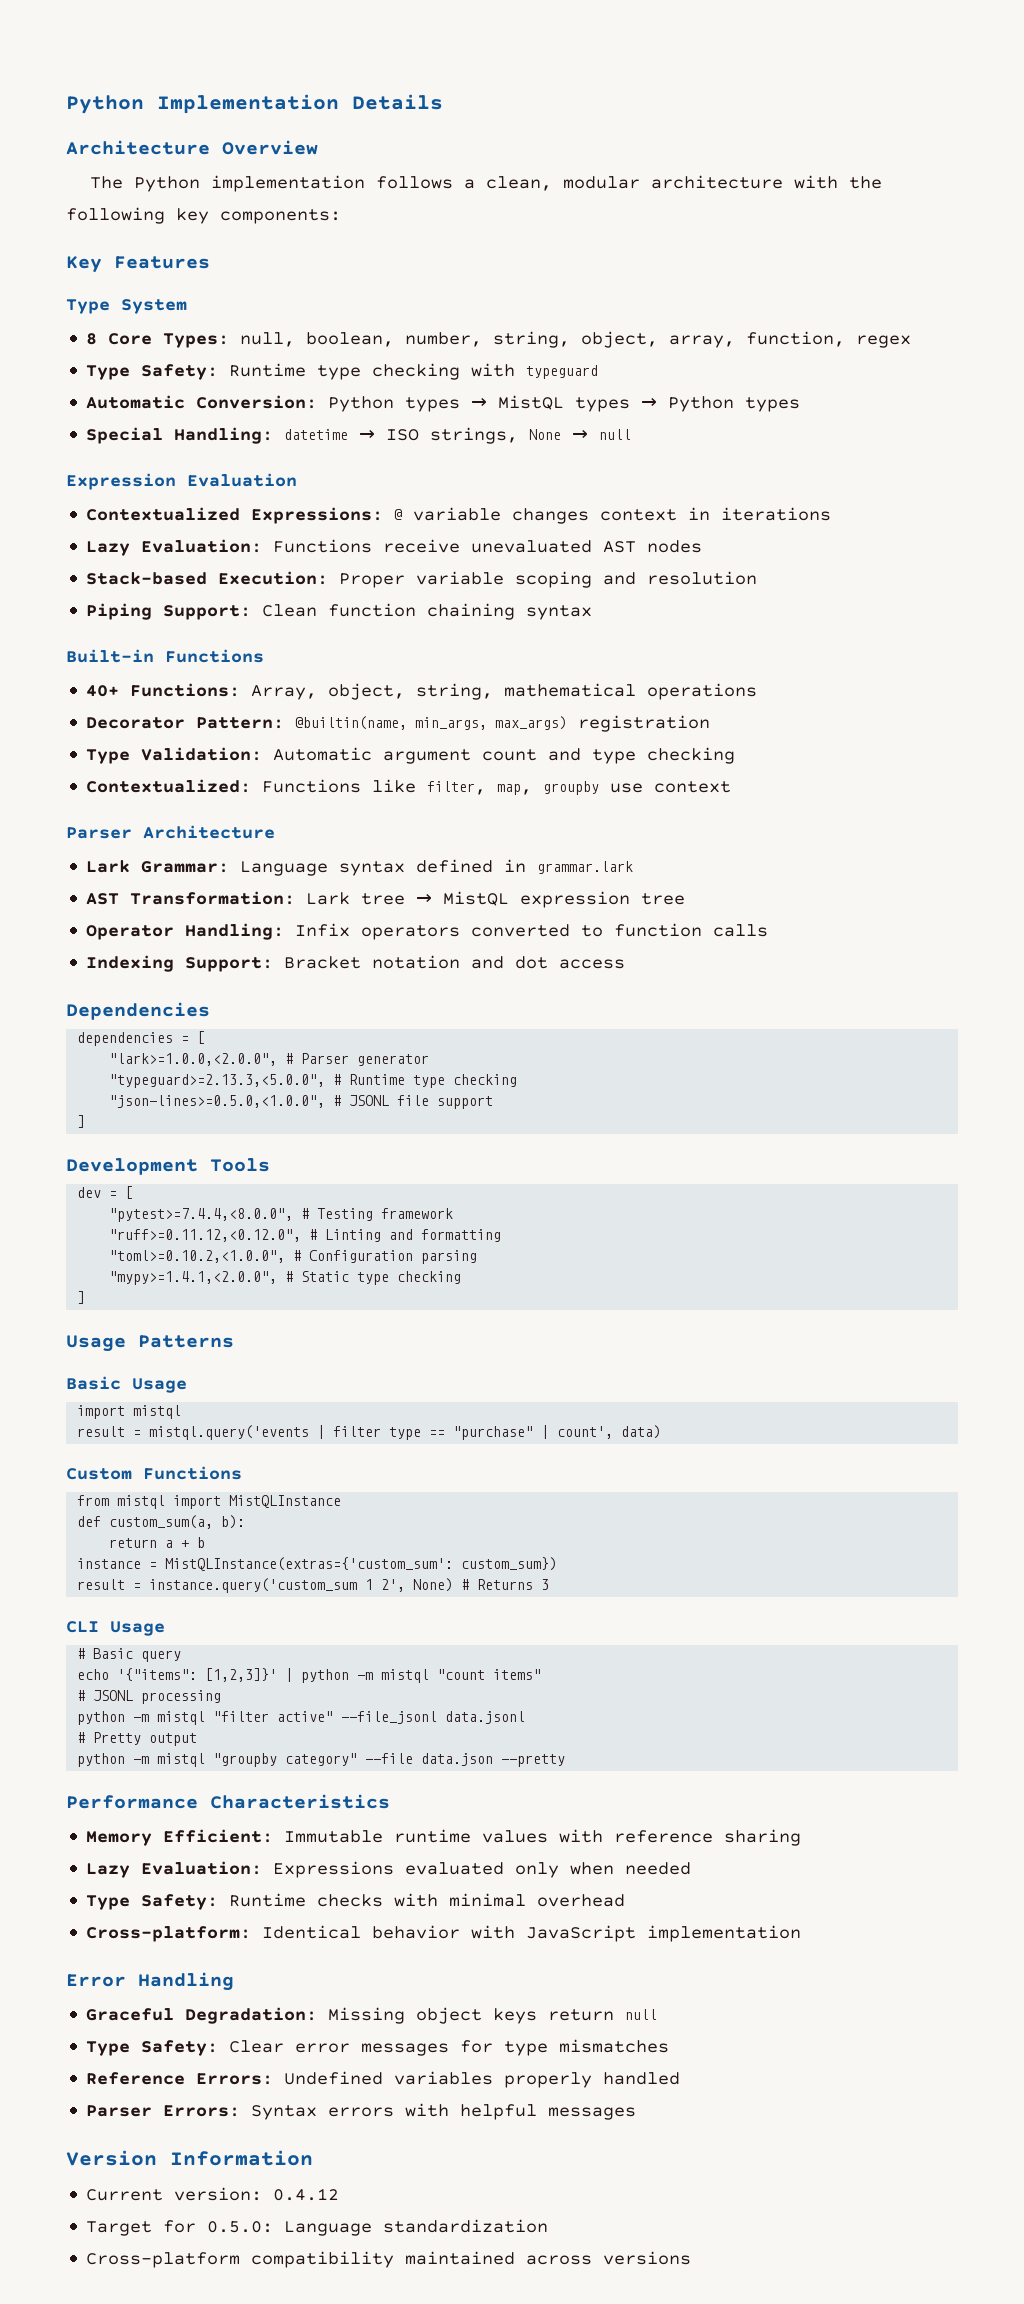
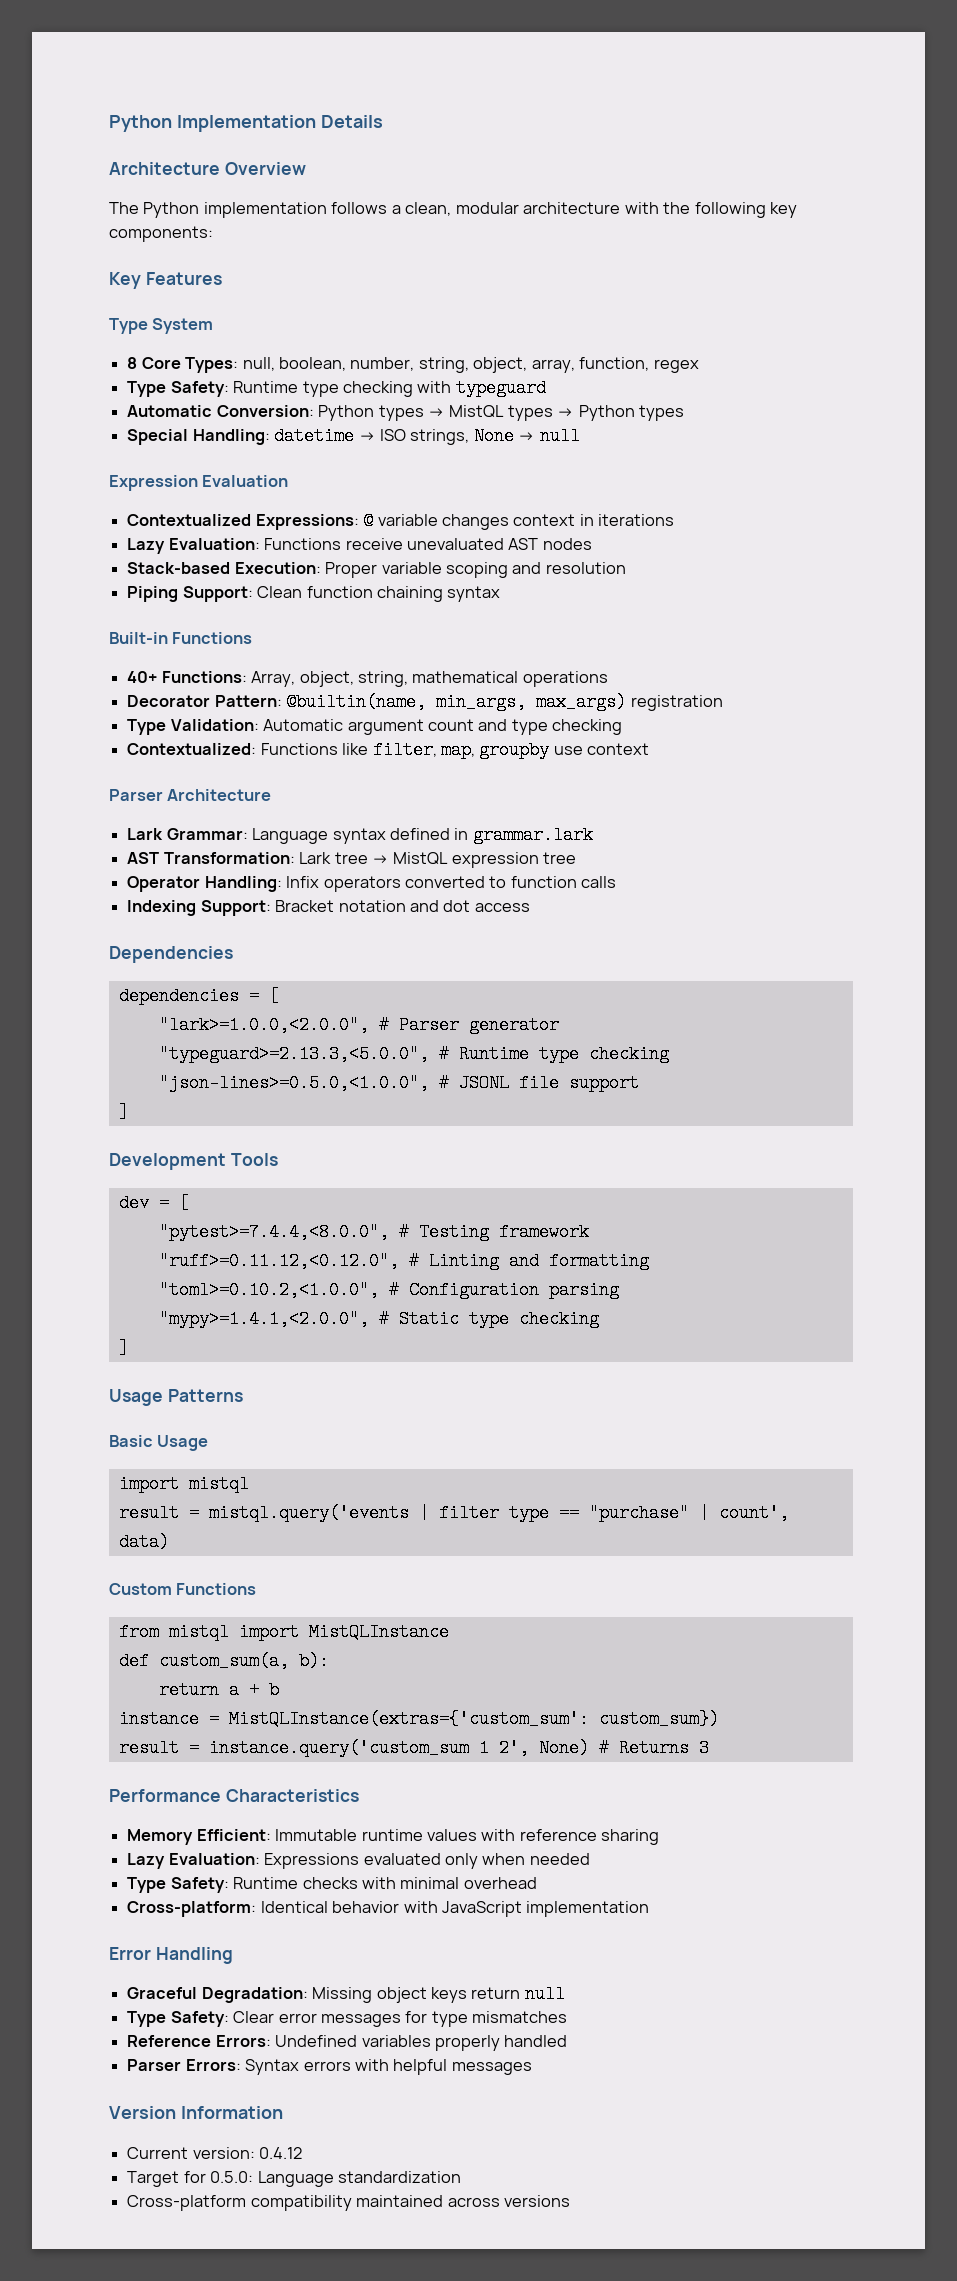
[66,1621,165,1636] [77,1648,182,1662] [77,1668,542,1683] [77,1690,222,1704] [77,1711,526,1725] [77,1732,198,1746] [77,1753,566,1767] // CLI Usage // # Basic query // echo '{"items": [1,2,3]}' | python -m mistql "count items" // # JSONL processing // python -m mistql "filter active" --file_jsonl data.jsonl // # Pretty output // python -m mistql "groupby category" --file data.json --pretty -> (709, 1748) none

